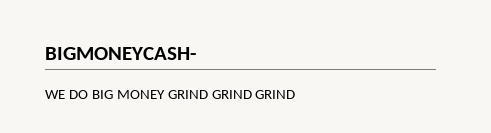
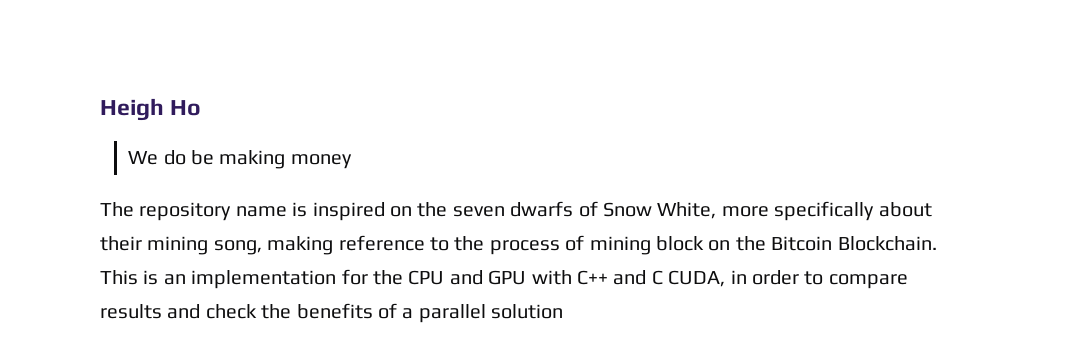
[45,47,196,60] [45,90,296,99] BIGMONEYCASH- // WE DO BIG MONEY GRIND GRIND GRIND -> [100,98,202,121] [128,150,352,169] [100,201,932,221] [100,235,937,255] [100,269,908,289] [100,303,564,323] Heigh Ho // We do be making money // The repository name is inspired on the seven dwarfs of Snow White, more specifically about their mining song, making reference to the process of mining block on the Bitcoin Blockchain. This is an implementation for the CPU and GPU with C++ and C CUDA, in order to compare results and check the benefits of a parallel solution

